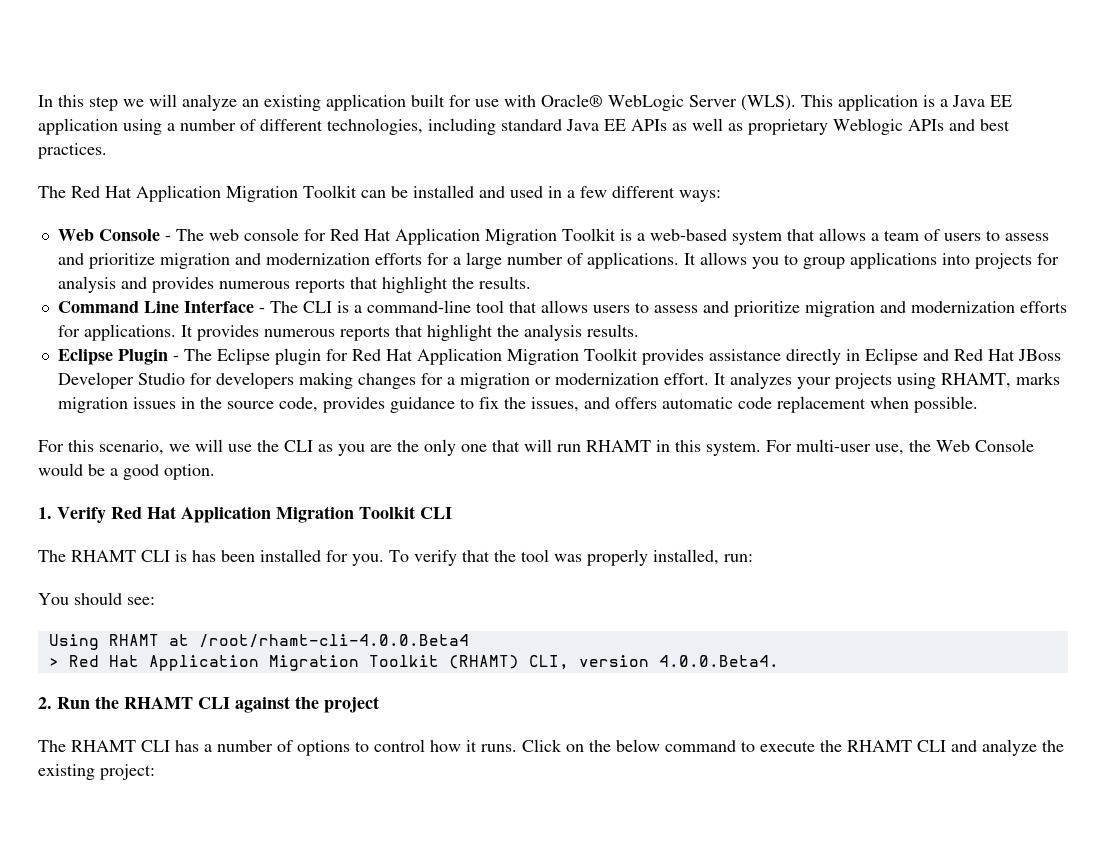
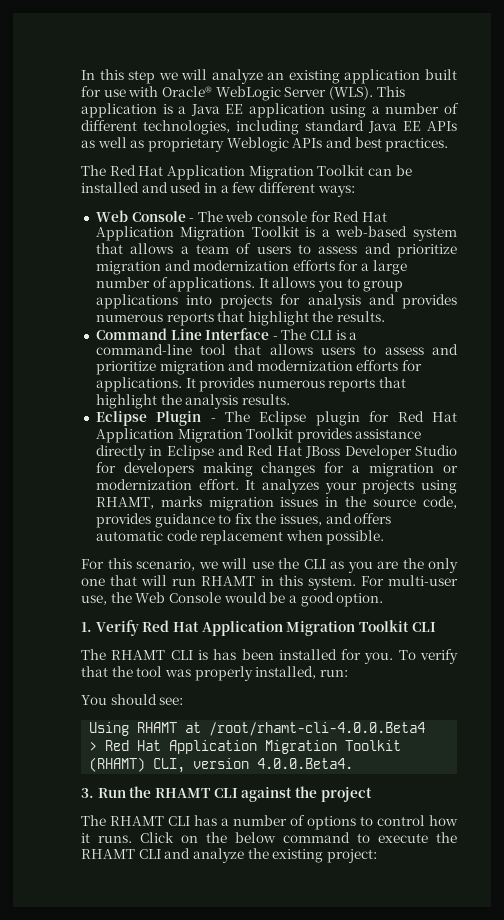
[38,697,52,709] 2. -> [81,788,94,798] 3.

